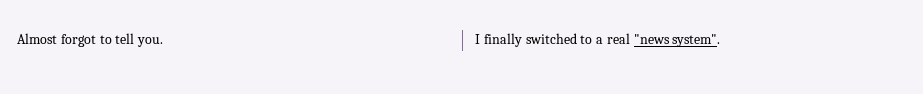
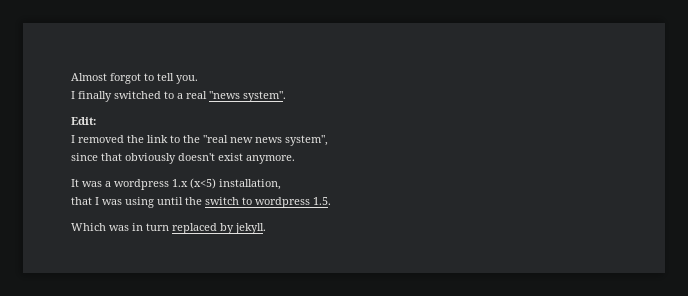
(721, 40) none -> [71,117,96,125] [71,135,328,146] [71,153,295,164] [71,178,281,190] [71,197,331,208] [71,223,266,234] // Edit: // I removed the link to the "real new news system", // since that obviously doesn't exist anymore. // It was a wordpress 1.x (x<5) installation, // that I was using until the switch to wordpress 1.5. // Which was in turn replaced by jekyll.

